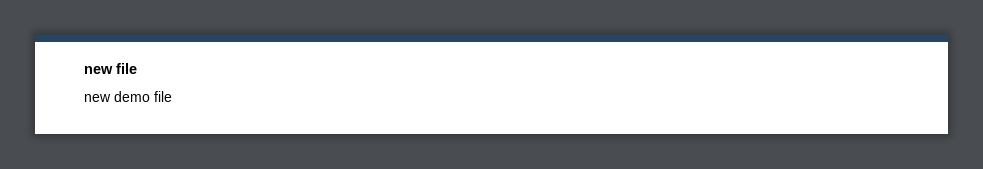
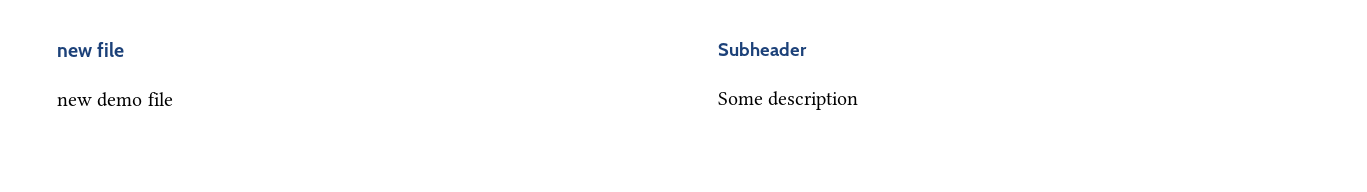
(172, 96) none -> [718,42,807,56] [718,91,859,110] // Subheader // Some description

